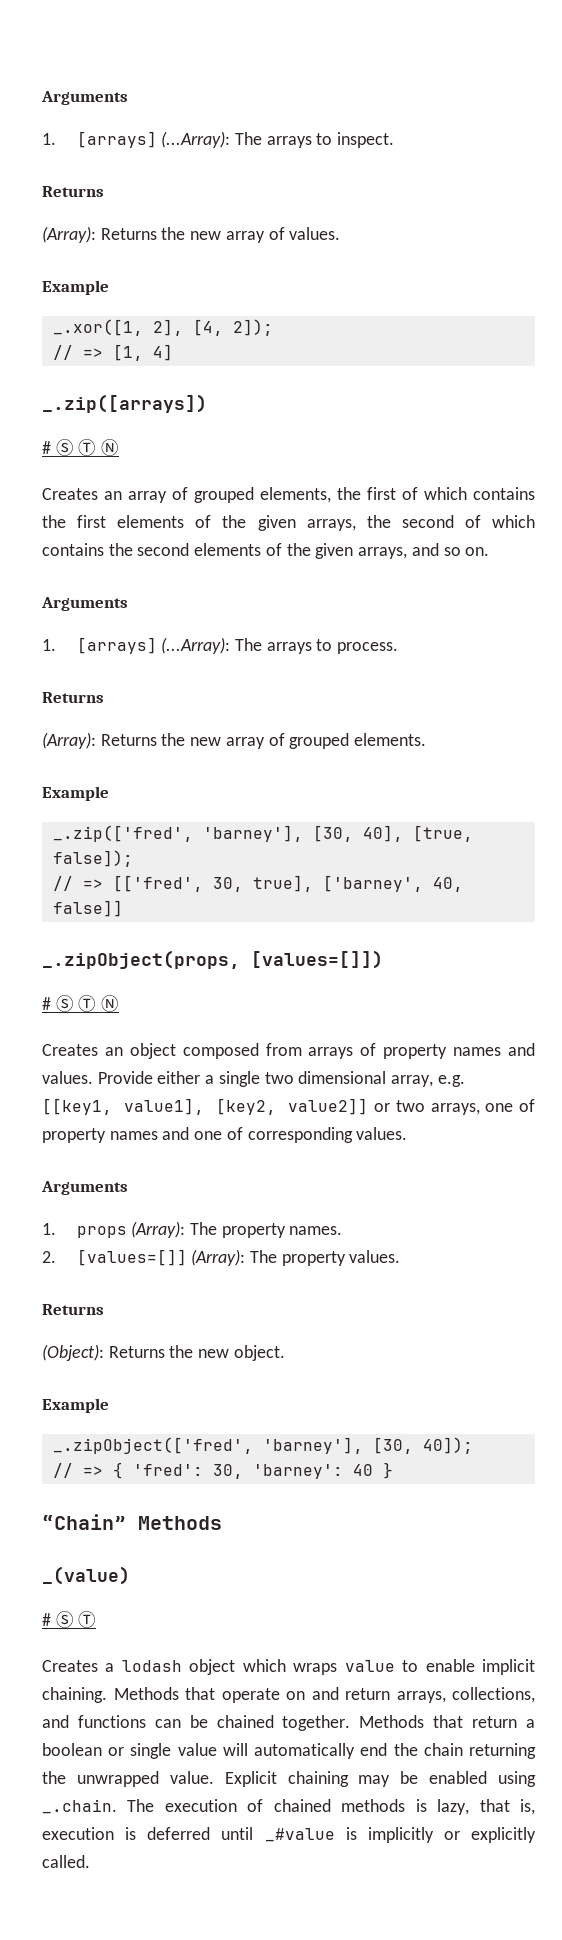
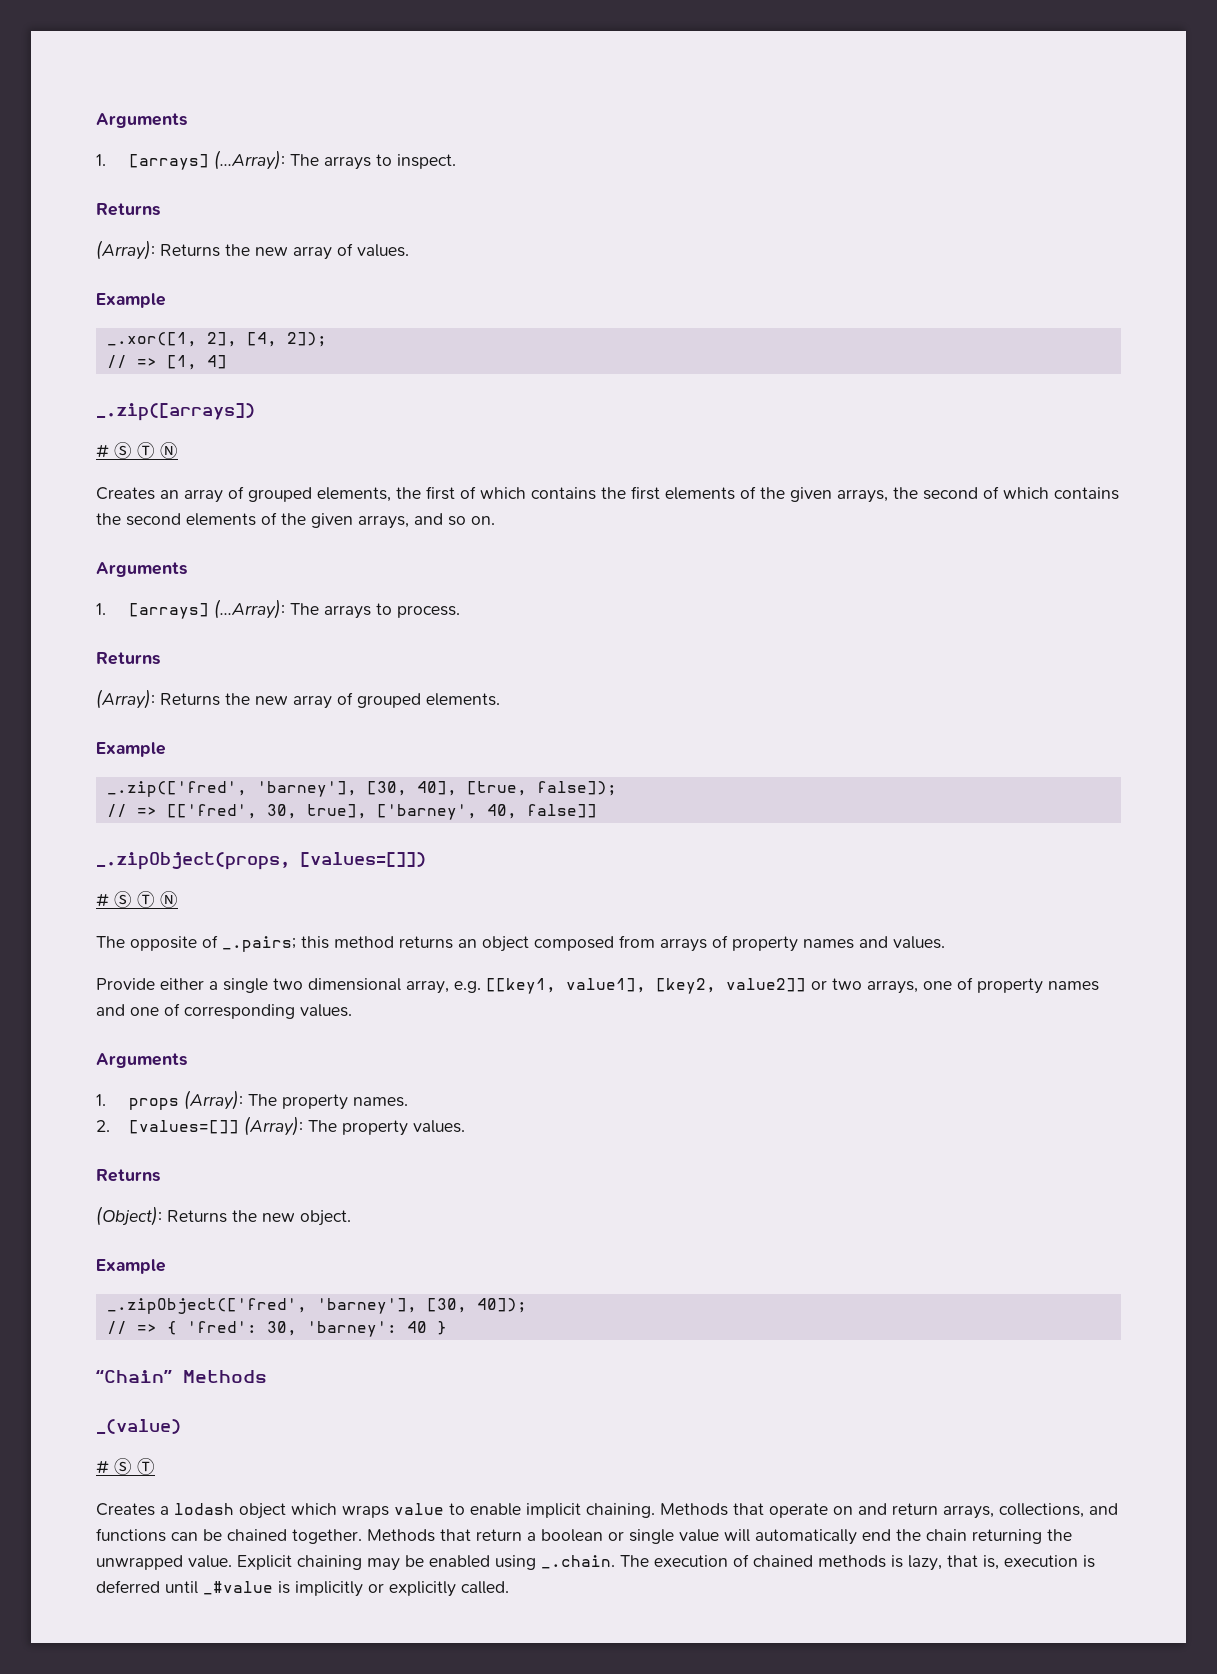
[42,1044,98,1056] Creates -> [96,935,453,952] The opposite of _.pairs; this method returns
(93, 1077) none -> (945, 942) //

